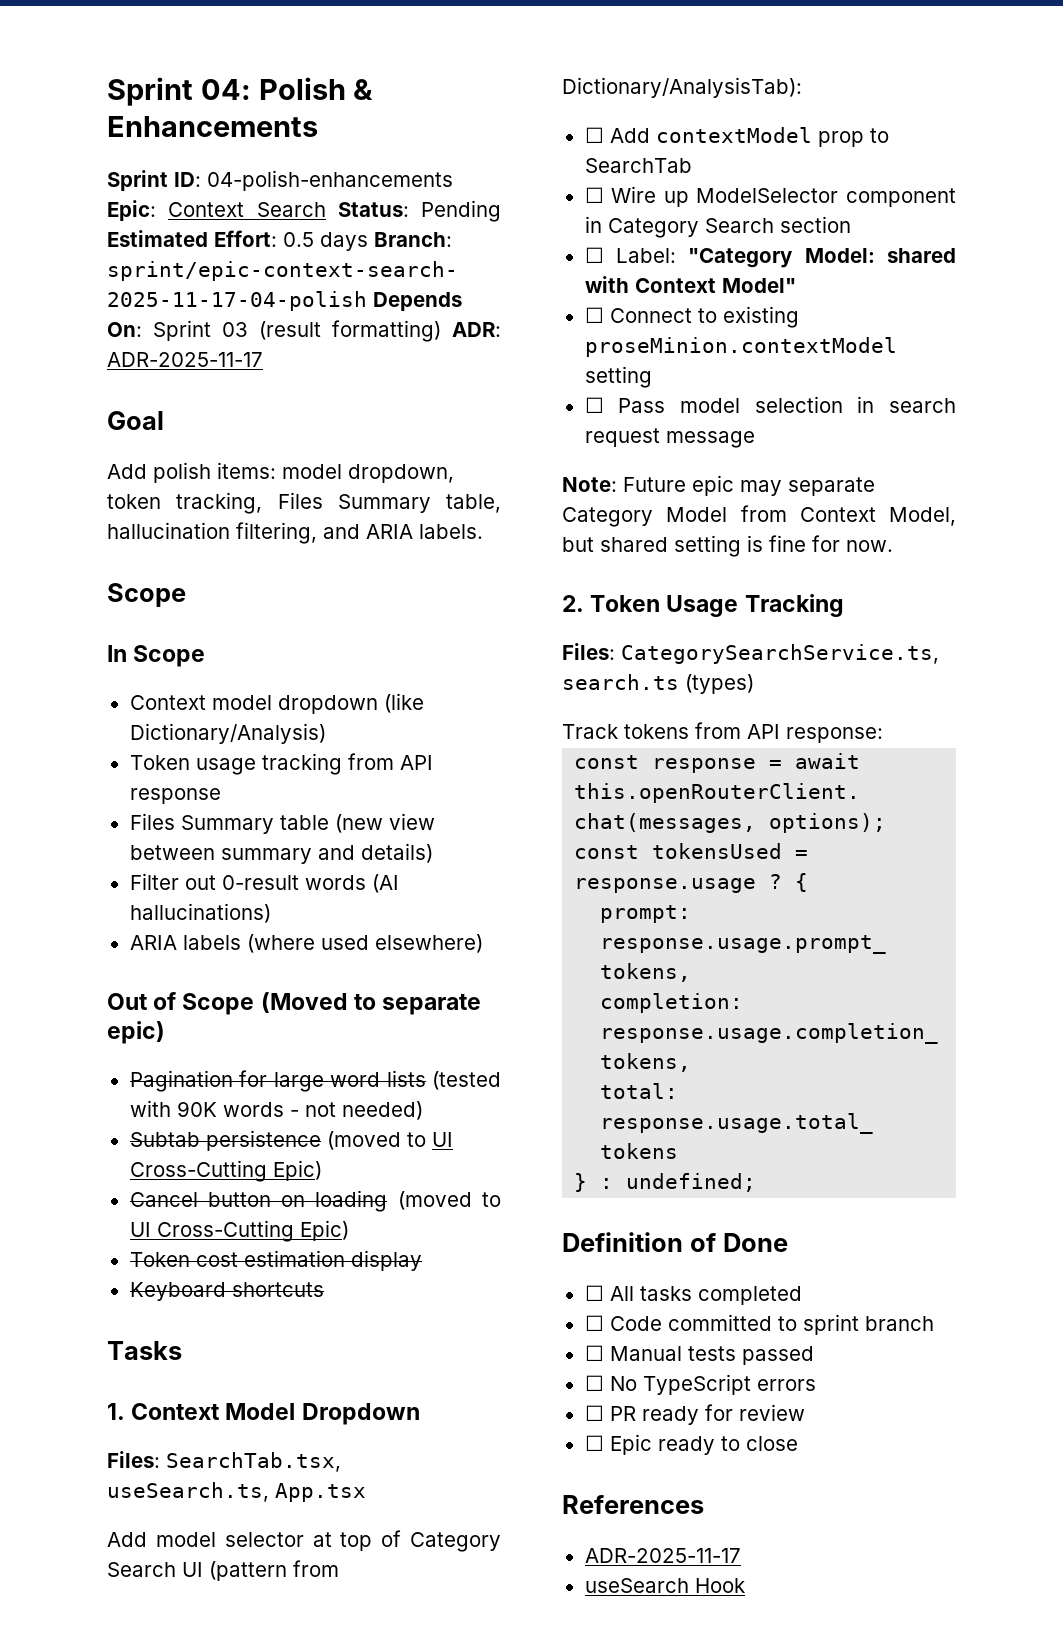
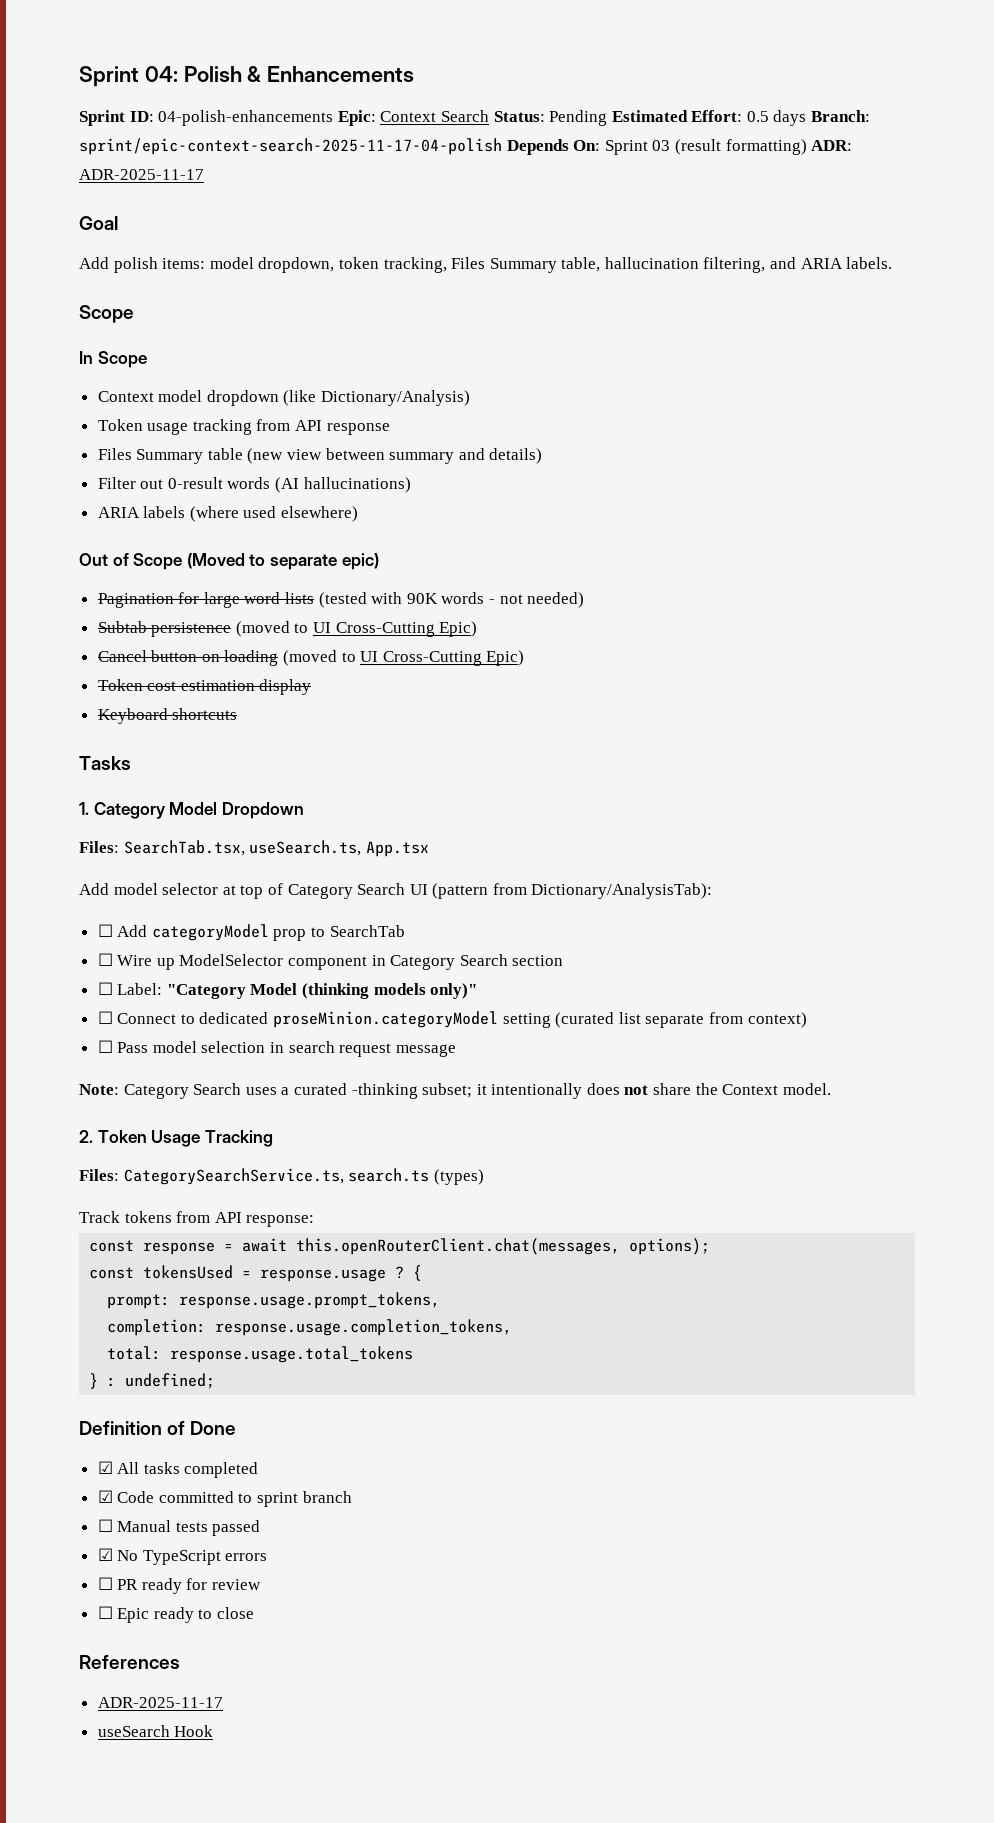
[131,1403,221,1420] Context -> [93,802,166,819] Category
[655,127,812,143] contextModel -> [151,924,269,941] categoryModel
[804,248,956,263] [584,276,796,293] Model: shared with Context Model" -> [250,983,478,999] Model (thinking models only)"
[722,306,799,328] [584,337,897,357] [584,366,652,388] existing proseMinion.contextModel setting -> [199,1011,807,1028] dedicated proseMinion.categoryModel setting (curated list separate from context)
[623,475,875,496] [562,505,956,527] [562,535,893,557] Future epic may separate Category Model from Context Model, but shared setting is fine for now. -> [123,1083,831,1099] Category Search uses a curated -thinking subset; it intentionally does not share the Context model.
[584,1285,604,1301] ☐ -> [97,1461,113,1474] ☑
[584,1315,604,1331] ☐ -> [97,1490,113,1503] ☑
[584,1375,604,1391] ☐ -> [97,1548,113,1561] ☑

